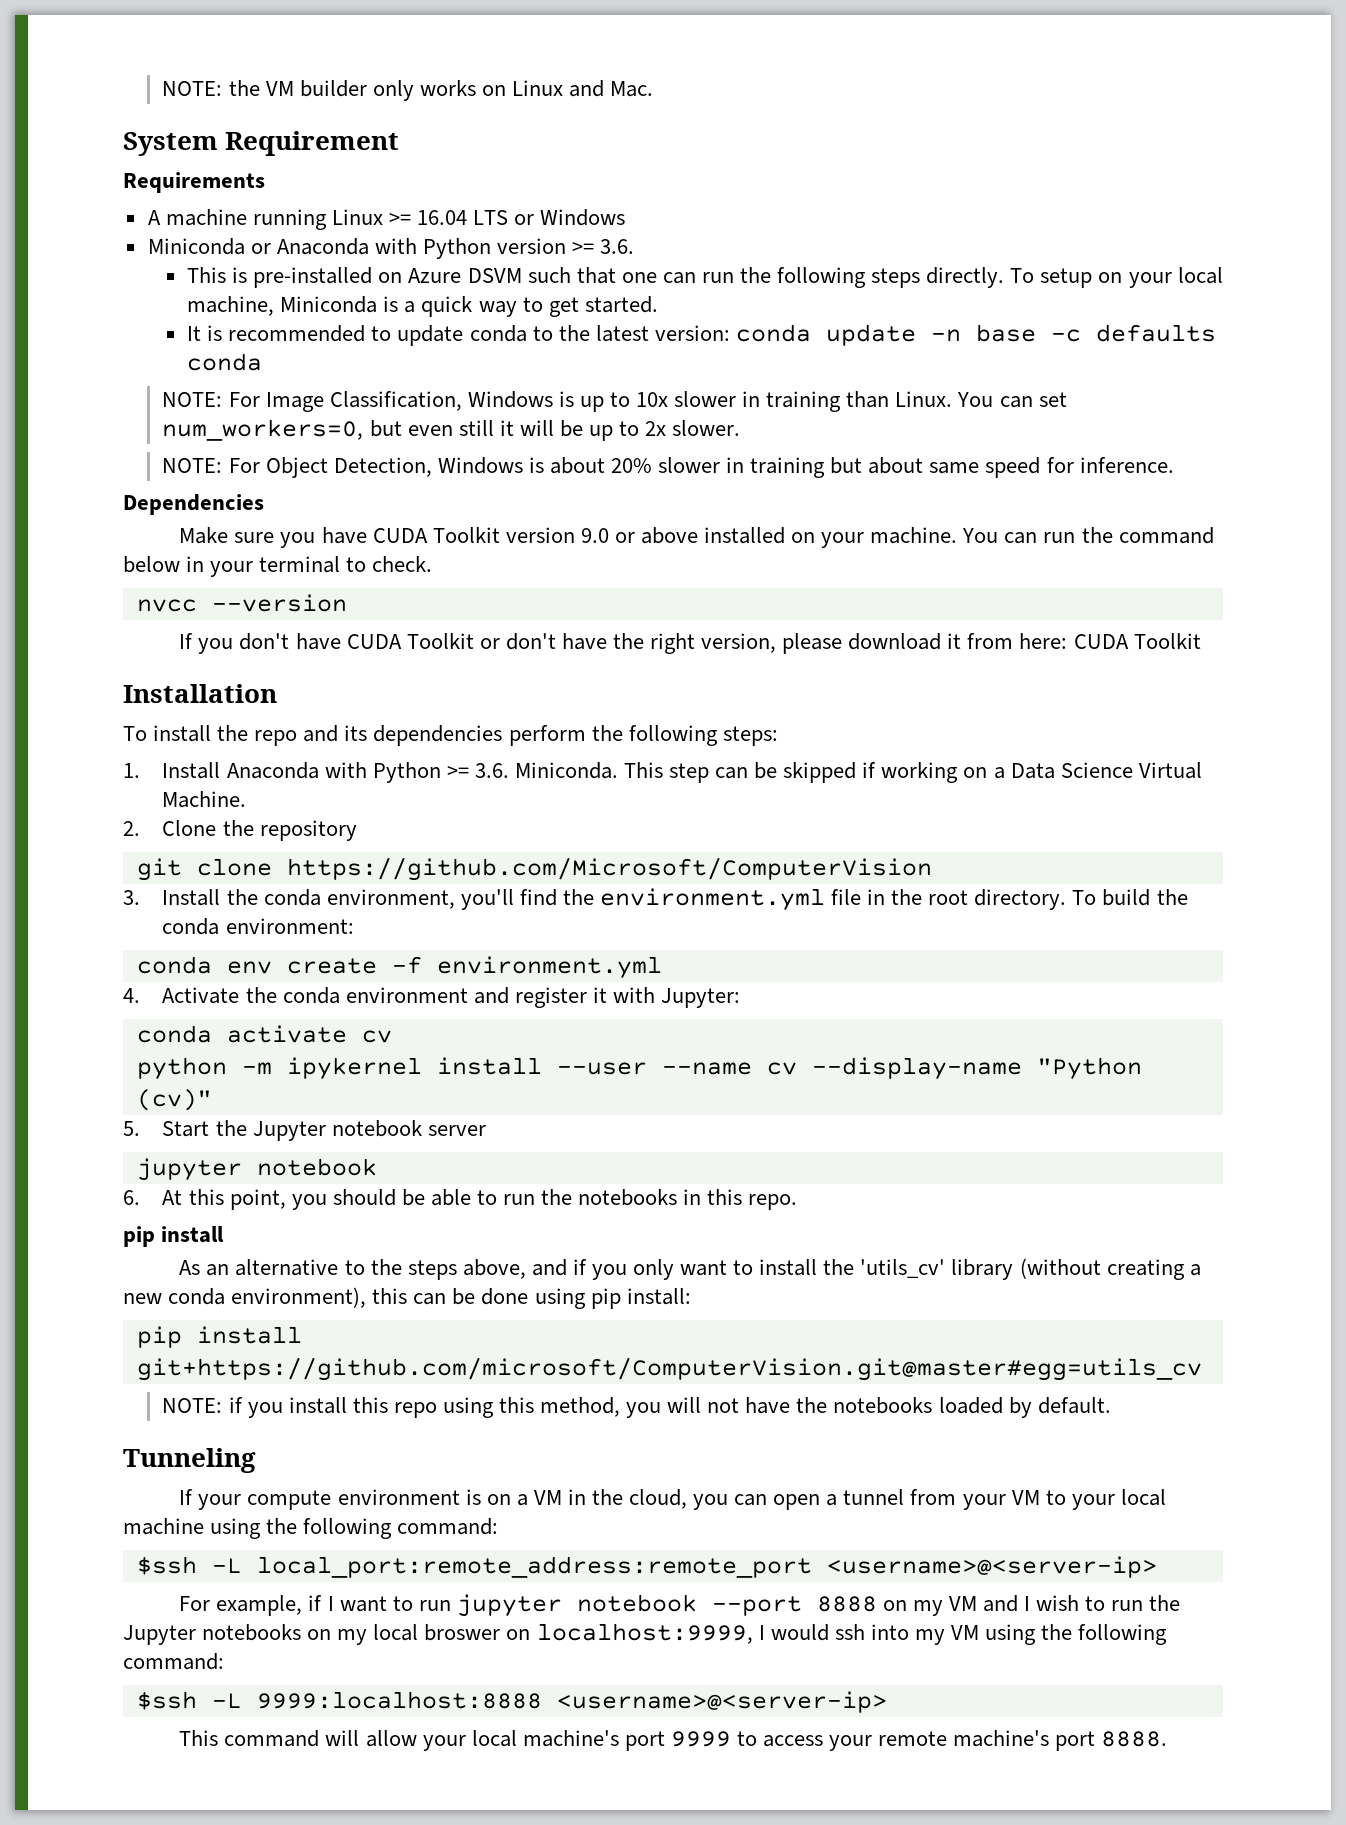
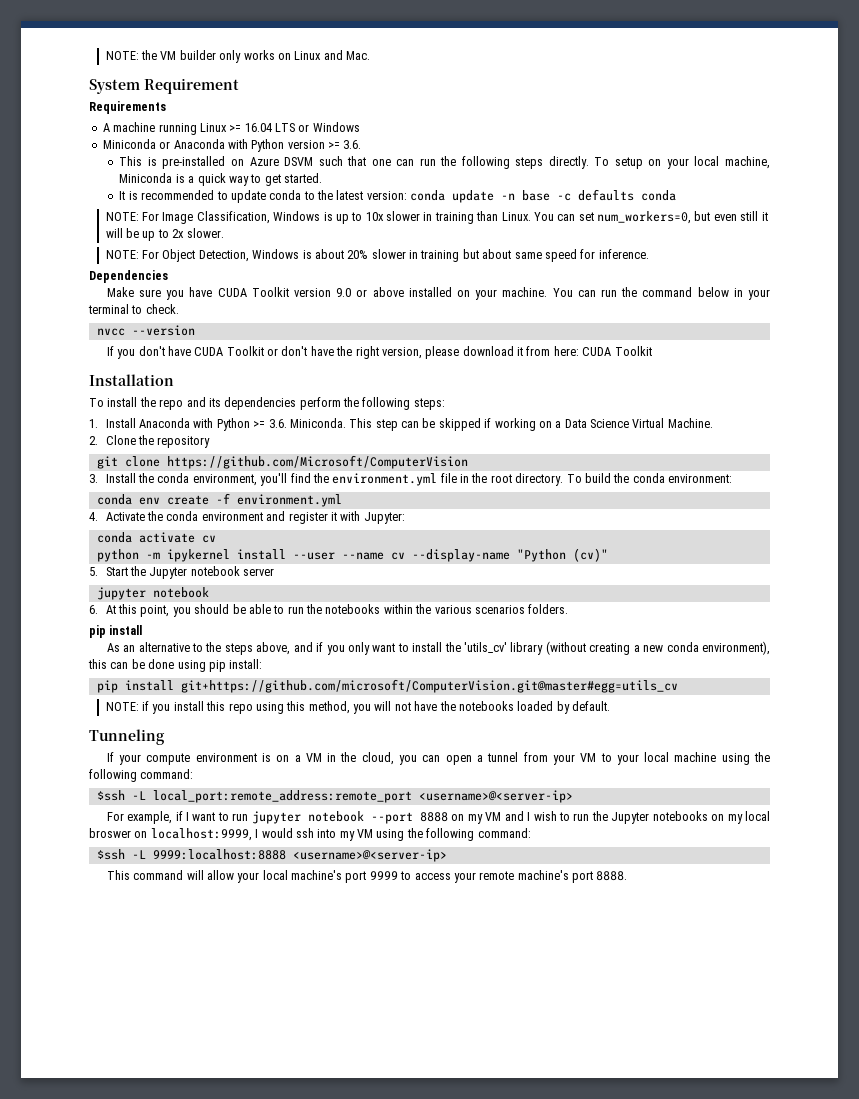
[683,1189,798,1210] in this repo. -> [383,604,569,614] within the various scenarios folders.

